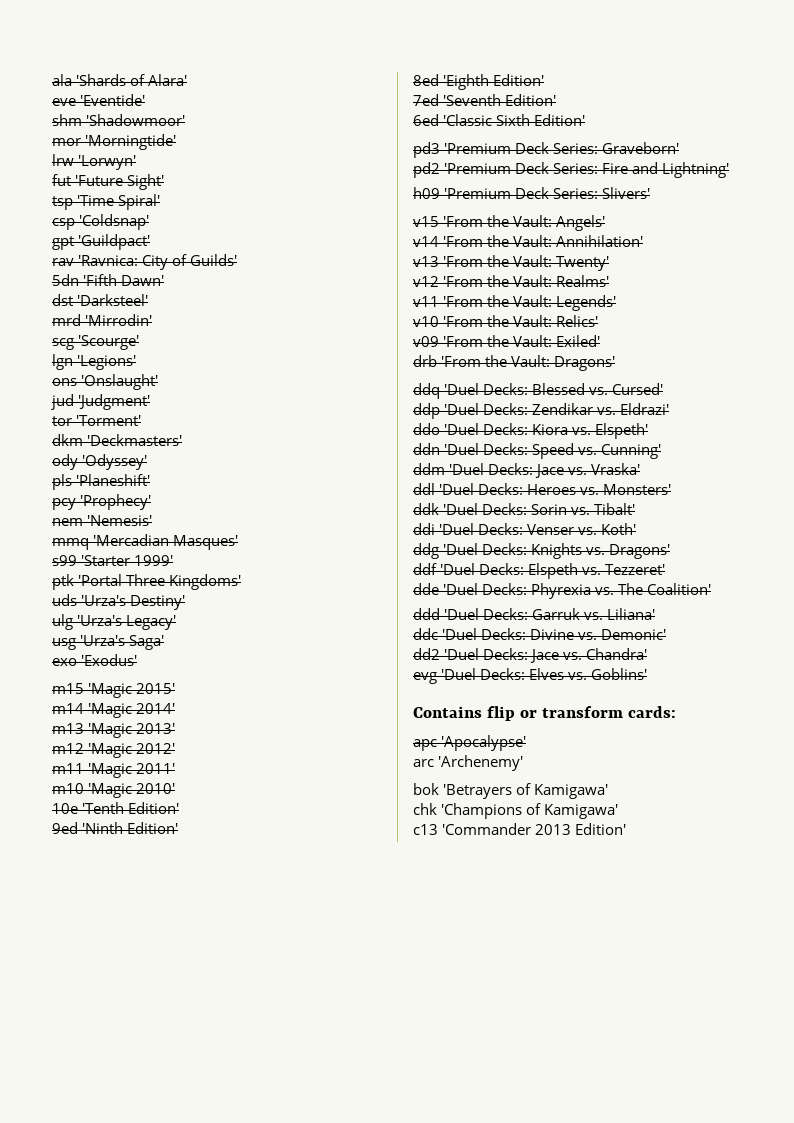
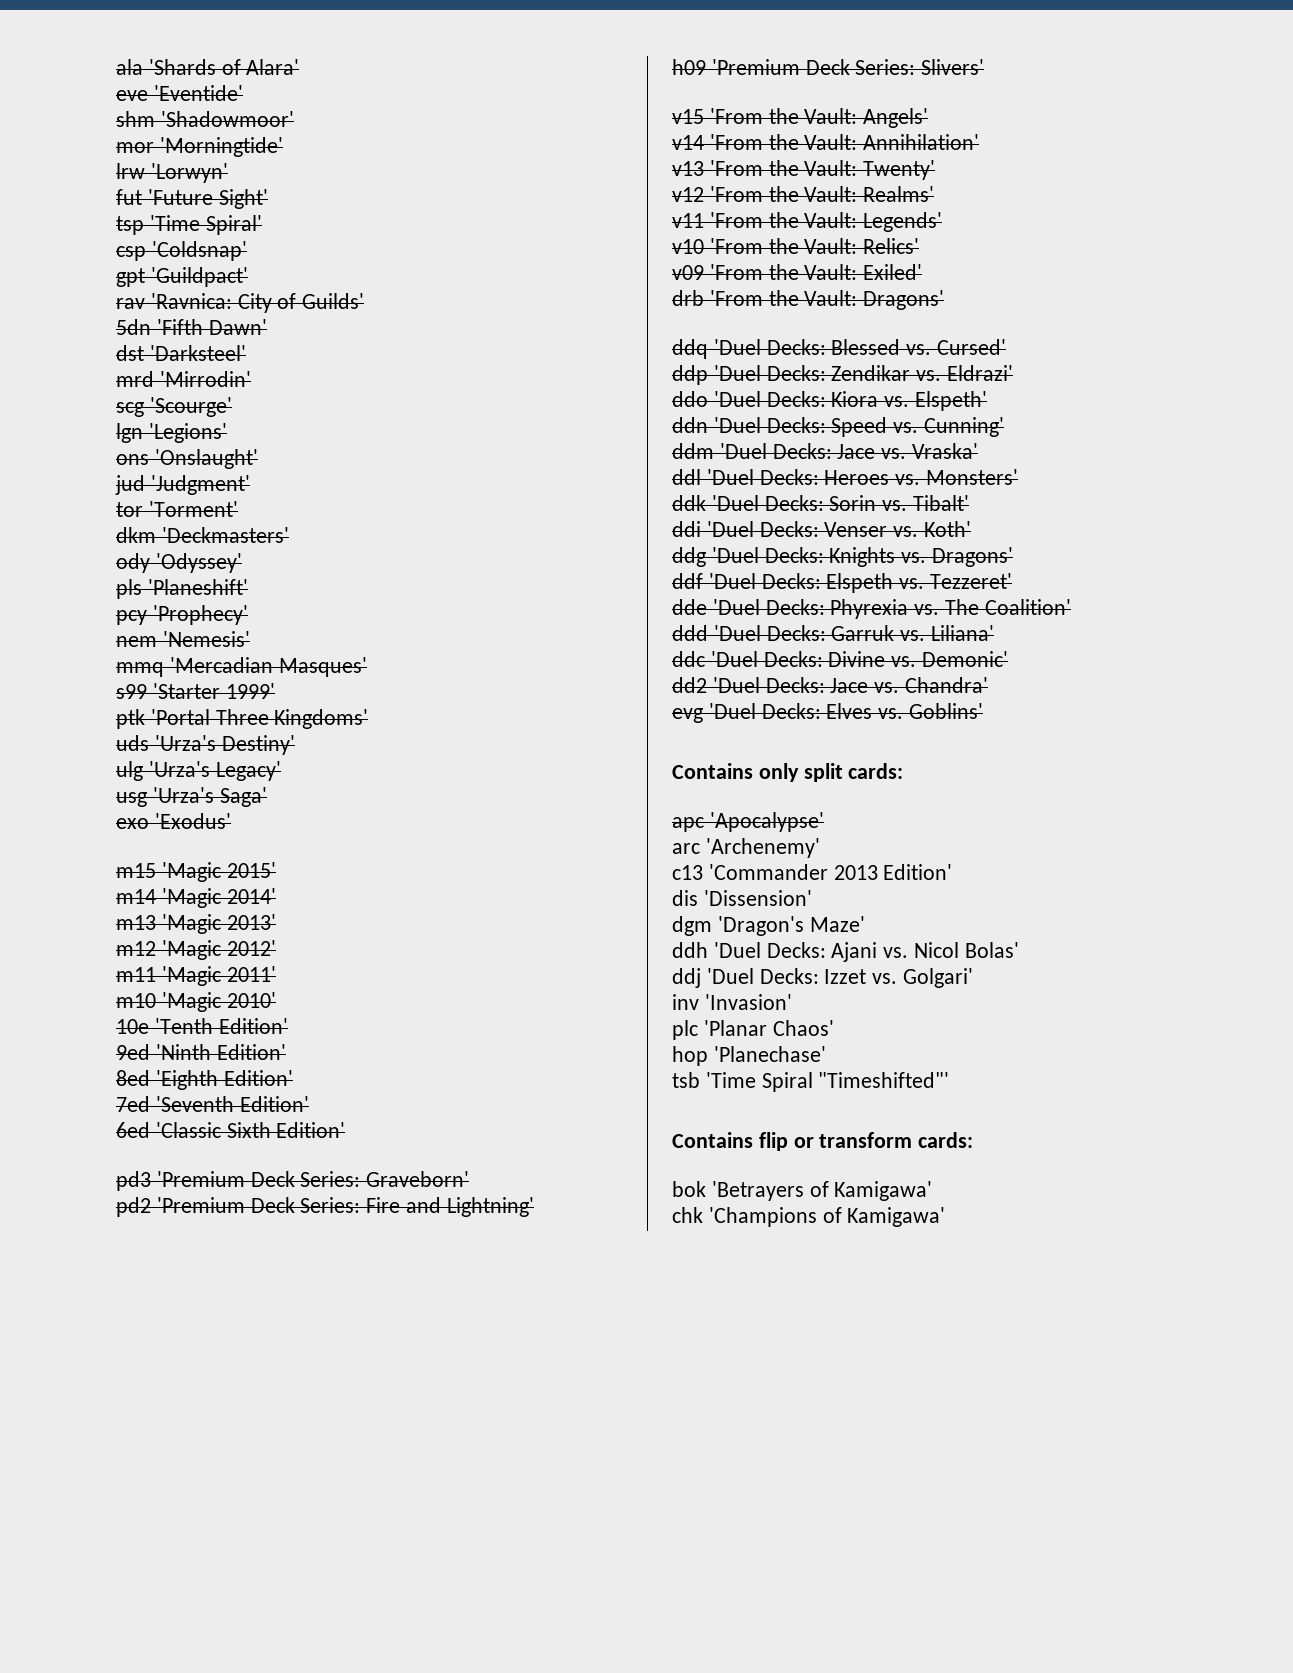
[486,706,623,721] flip or transform -> [758,763,843,782] only split
(524, 763) none -> [672,864,953,880] [672,890,812,906] [672,916,865,936] [672,942,1019,962] [672,968,974,988] [672,994,792,1010] [672,1020,834,1040] [672,1046,826,1066] [672,1072,950,1092] [672,1132,974,1151] // c13 'Commander 2013 Edition' // dis 'Dissension' // dgm 'Dragon's Maze' // ddh 'Duel Decks: Ajani vs. Nicol Bolas' // ddj 'Duel Decks: Izzet vs. Golgari' // inv 'Invasion' // plc 'Planar Chaos' // hop 'Planechase' // tsb 'Time Spiral "Timeshifted"' // Contains flip or transform cards:
[413,823,627,835] // c13 'Commander 2013 Edition' -> (946, 1217) none

